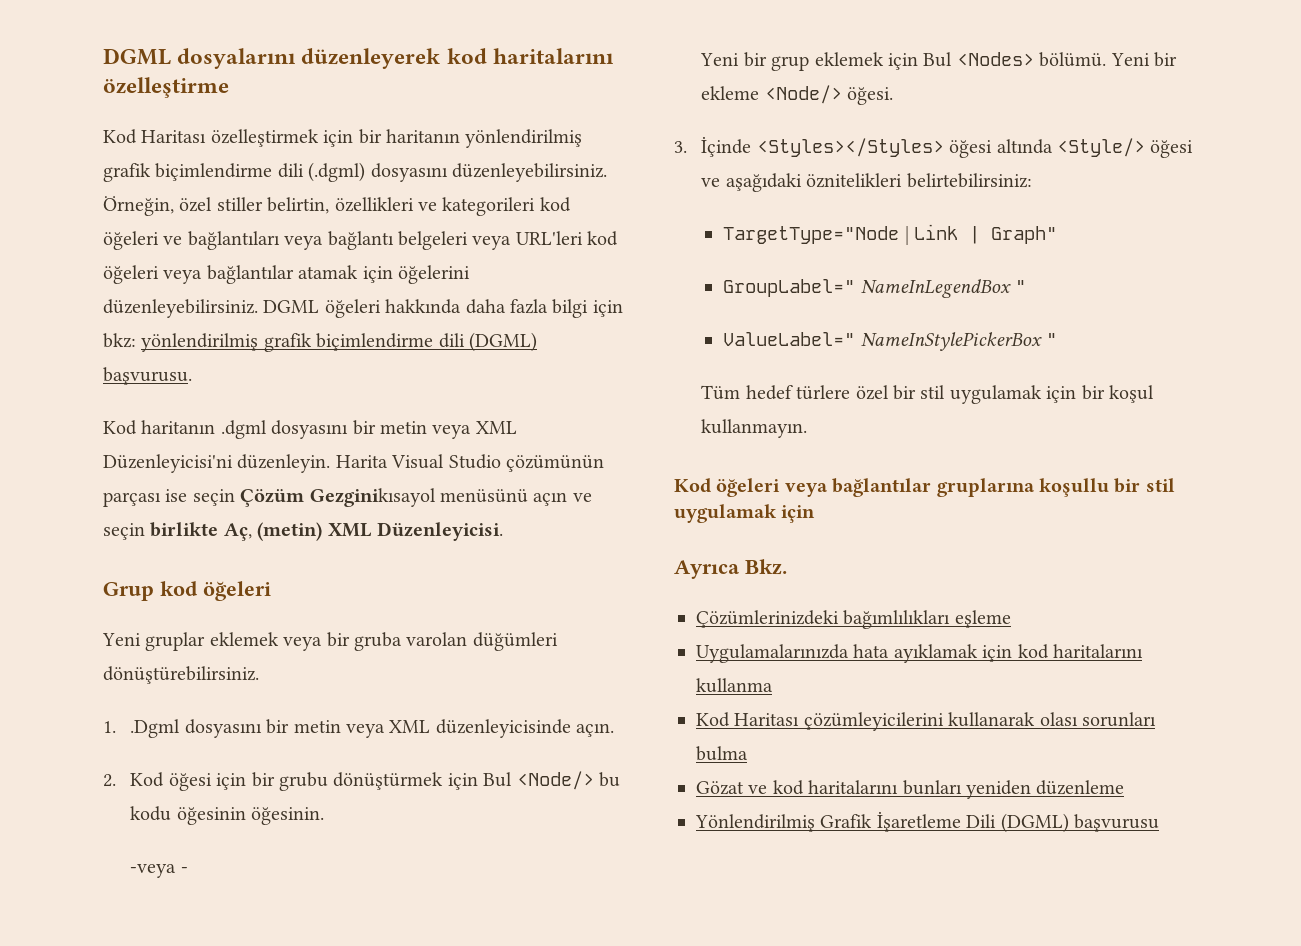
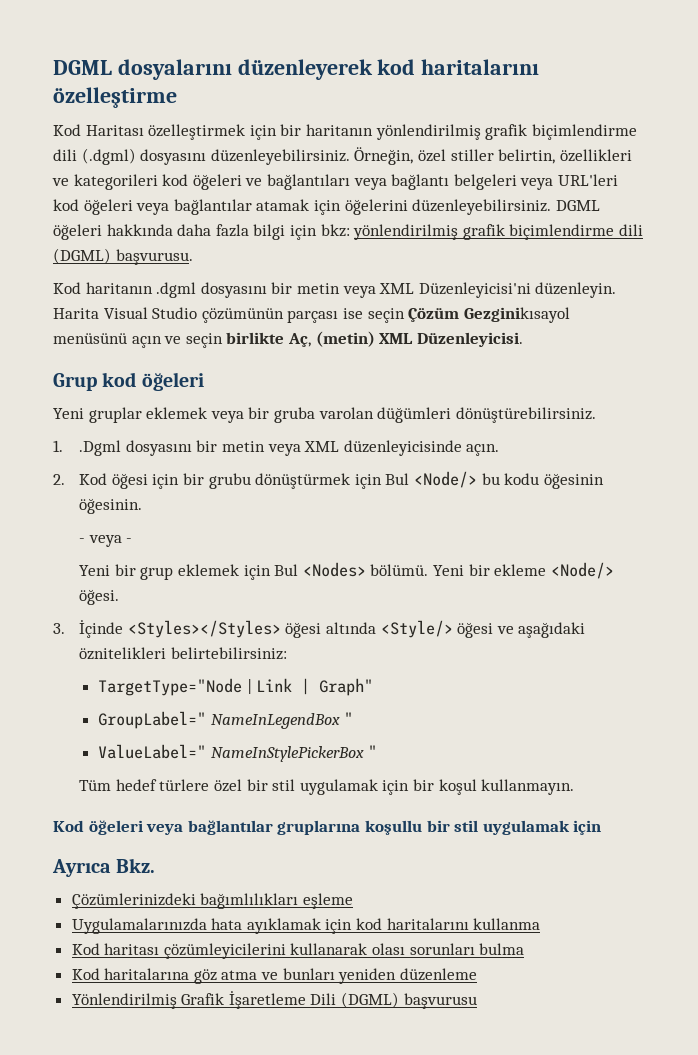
[130,864,177,878] -veya -> [79,535,122,547] - veya
[734,713,800,726] Haritası -> [104,943,160,955] haritası
[696,780,899,795] Gözat ve kod haritalarını -> [71,968,279,984] Kod haritalarına göz atma ve

